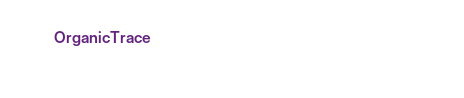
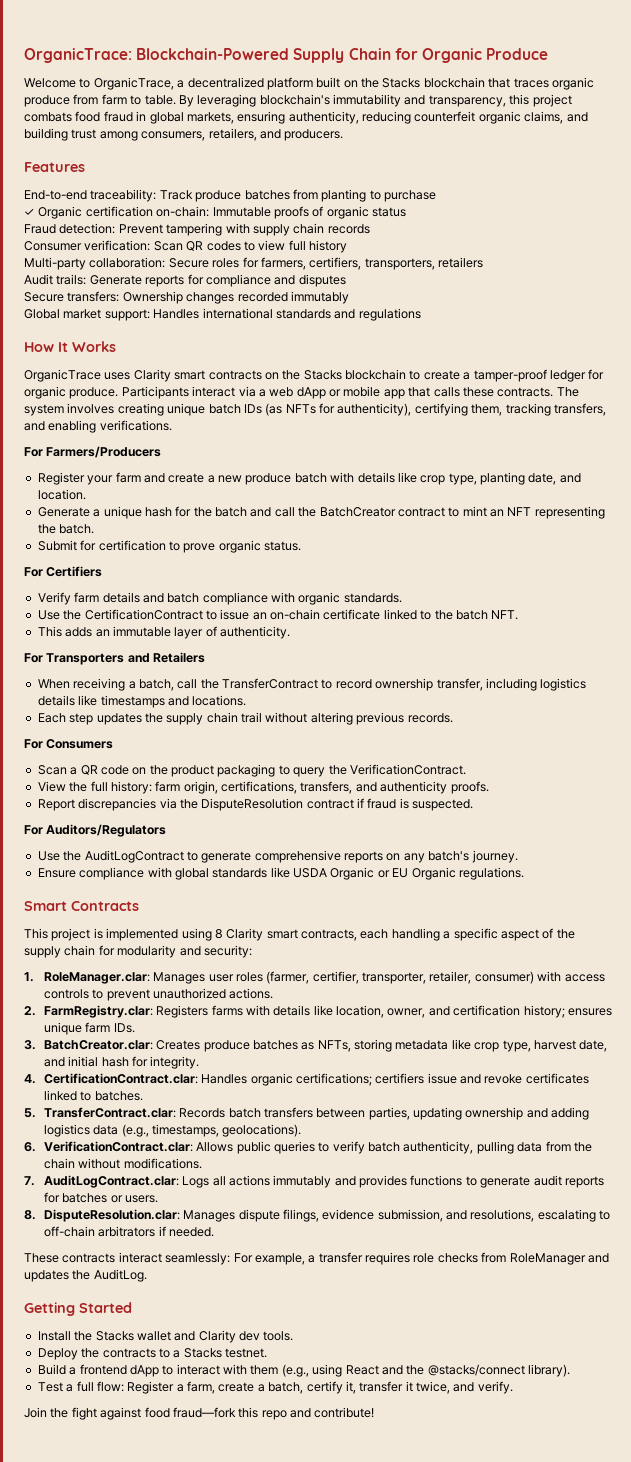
[54,31,151,46] OrganicTrace -> [24,48,549,63] [24,77,594,90] [24,94,572,107] [24,111,588,124] [24,128,344,141] [24,162,85,172] [24,189,436,202] [24,206,406,219] [24,223,370,236] [24,240,347,253] [24,257,483,270] [24,274,346,287] [24,291,349,304] [24,308,421,321] [24,341,116,352] [24,369,605,382] [24,386,579,399] [24,403,606,416] [24,420,172,433] [24,446,162,458] [37,472,581,485] [37,489,86,500] [37,506,605,519] [37,524,95,534] [37,540,301,553] [24,566,103,577] [37,592,402,605] [37,609,519,620] [37,626,290,639] [24,652,206,665] [37,678,587,691] [37,695,247,708] [37,712,453,725] [24,739,114,749] [37,764,466,777] [37,781,489,794] [37,798,474,811] [24,824,167,837] [37,850,518,863] [37,867,524,880] [24,901,139,911] [24,928,575,941] [24,945,252,958] [24,971,605,984] [43,988,274,1001] [24,1005,612,1018] [43,1022,135,1035] [24,1039,608,1052] [43,1056,200,1069] [24,1073,589,1086] [43,1090,143,1101] [24,1107,590,1120] [43,1124,302,1137] [24,1141,592,1154] [43,1158,202,1169] [24,1175,604,1188] [43,1192,158,1203] [24,1209,611,1222] [43,1226,214,1237] [24,1252,609,1265] [24,1269,147,1282] [24,1302,132,1316] [37,1330,294,1343] [37,1348,267,1360] [37,1364,570,1377] [37,1381,513,1394] [24,1407,375,1420] OrganicTrace: Blockchain-Powered Supply Chain for Organic Produce // Welcome to OrganicTrace, a decentralized platform built on the Stacks blockchain that traces organic produce from farm to table. By leveraging blockchain's immutability and transparency, this project combats food fraud in global markets, ensuring authenticity, reducing counterfeit organic claims, and building trust among consumers, retailers, and producers. // Features // End-to-end traceability: Track produce batches from planting to purchase // ✓ Organic certification on-chain: Immutable proofs of organic status // Fraud detection: Prevent tampering with supply chain records // Consumer verification: Scan QR codes to view full history // Multi-party collaboration: Secure roles for farmers, certifiers, transporters, retailers // Audit trails: Generate reports for compliance and disputes // Secure transfers: Ownership changes recorded immutably // Global market support: Handles international standards and regulations // How It Works // OrganicTrace uses Clarity smart contracts on the Stacks blockchain to create a tamper-proof ledger for organic produce. Participants interact via a web dApp or mobile app that calls these contracts. The system involves creating unique batch IDs (as NFTs for authenticity), certifying them, tracking transfers, and enabling verifications. // For Farmers/Producers // Register your farm and create a new produce batch with details like crop type, planting date, and location. // Generate a unique hash for the batch and call the BatchCreator contract to mint an NFT representing the batch. // Submit for certification to prove organic status. // For Certifiers // Verify farm details and batch compliance with organic standards. // Use the CertificationContract to issue an on-chain certificate linked to the batch NFT. // This adds an immutable layer of authenticity. // For Transporters and Retailers // When receiving a batch, call the TransferContract to record ownership transfer, including logistics details like timestamps and locations. // Each step updates the supply chain trail without altering previous records. // For Consumers // Scan a QR code on the product packaging to query the VerificationContract. // View the full history: farm origin, certifications, transfers, and authenticity proofs. // Report discrepancies via the DisputeResolution contract if fraud is suspected. // For Auditors/Regulators // Use the AuditLogContract to generate comprehensive reports on any batch's journey. // Ensure compliance with global standards like USDA Organic or EU Organic regulations. // Smart Contracts // This project is implemented using 8 Clarity smart contracts, each handling a specific aspect of the supply chain for modularity and security: // 1. RoleManager.clar: Manages user roles (farmer, certifier, transporter, retailer, consumer) with access controls to prevent unauthorized actions. // 2. FarmRegistry.clar: Registers farms with details like location, owner, and certification history; ensures unique farm IDs. // 3. BatchCreator.clar: Creates produce batches as NFTs, storing metadata like crop type, harvest date, and initial hash for integrity. // 4. CertificationContract.clar: Handles organic certifications; certifiers issue and revoke certificates linked to batches. // 5. TransferContract.clar: Records batch transfers between parties, updating ownership and adding logistics data (e.g., timestamps, geolocations). // 6. VerificationContract.clar: Allows public queries to verify batch authenticity, pulling data from the chain without modifications. // 7. AuditLogContract.clar: Logs all actions immutably and provides functions to generate audit reports for batches or users. // 8. DisputeResolution.clar: Manages dispute filings, evidence submission, and resolutions, escalating to off-chain arbitrators if needed. // These contracts interact seamlessly: For example, a transfer requires role checks from RoleManager and updates the AuditLog. // Getting Started // Install the Stacks wallet and Clarity dev tools. // Deploy the contracts to a Stacks testnet. // Build a frontend dApp to interact with them (e.g., using React and the @stacks/connect library). // Test a full flow: Register a farm, create a batch, certify it, transfer it twice, and verify. // Join the fight against food fraud—fork this repo and contribute!

